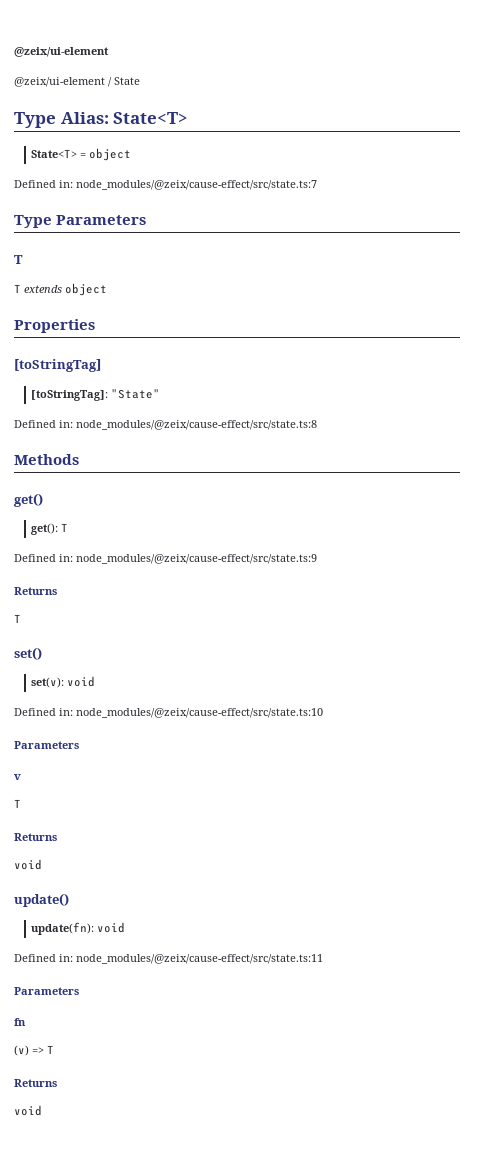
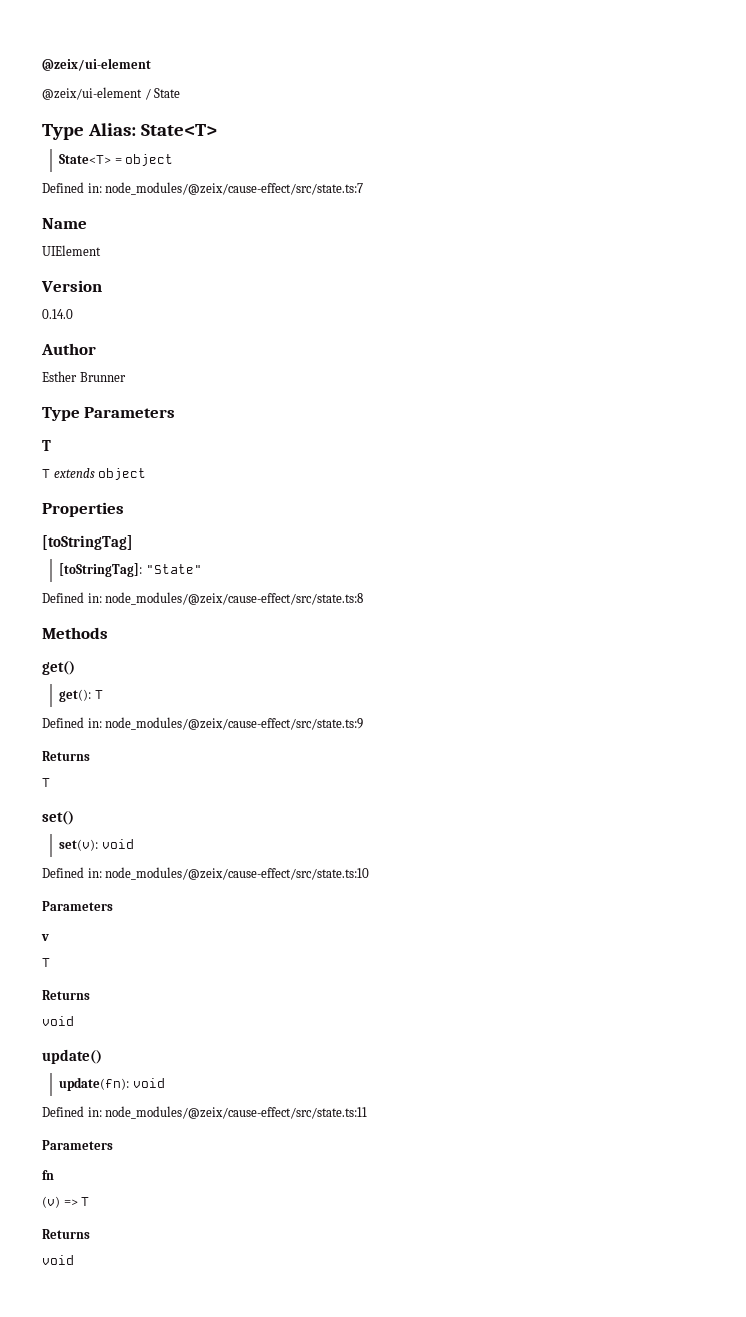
(317, 185) none -> [42,218,87,229] [42,245,101,256] [41,280,102,292] [42,309,73,319] [41,343,96,355] [42,371,126,382] // Name // UIElement // Version // 0.14.0 // Author // Esther Brunner

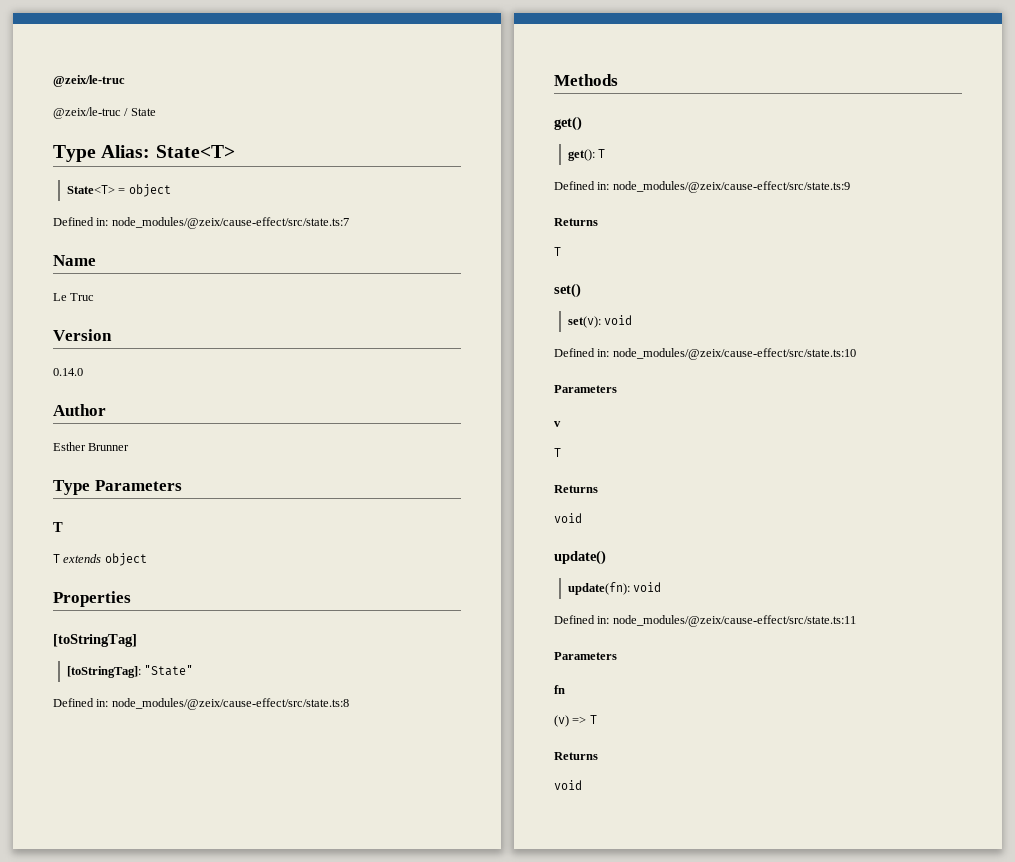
[42,58,151,71] [42,87,142,100] @zeix/ui-element // @zeix/ui-element -> [53,75,125,87] [53,107,121,119] @zeix/le-truc // @zeix/le-truc
[42,245,101,256] UIElement -> [53,293,95,301] Le Truc

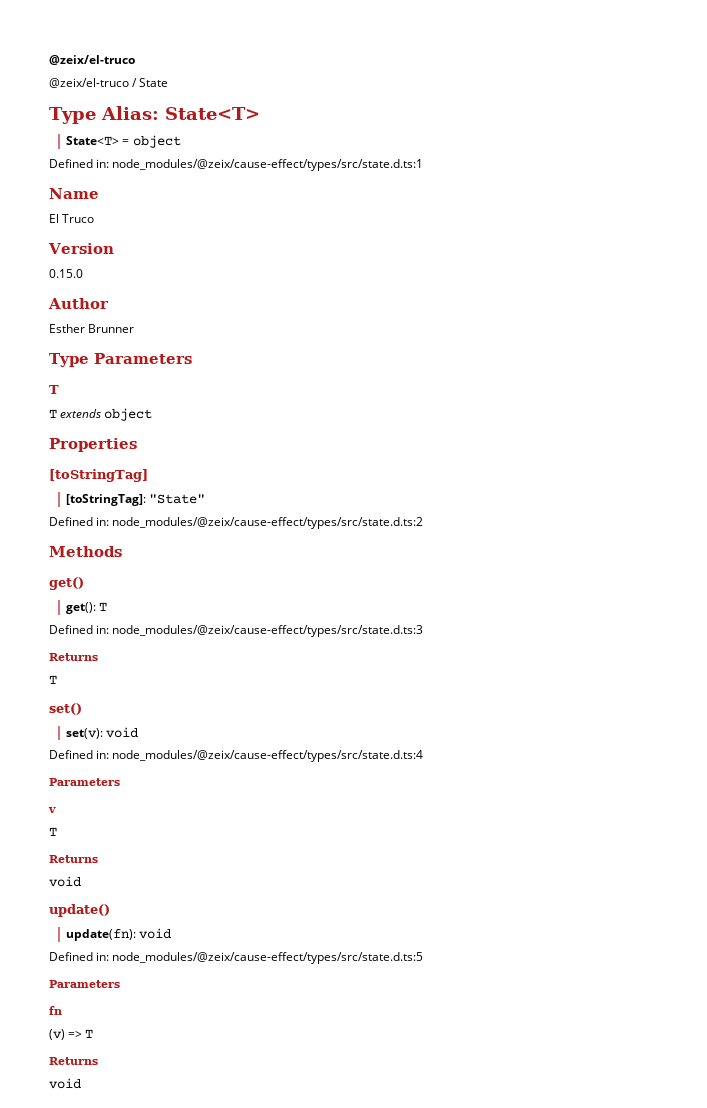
[53,75,125,87] [53,107,121,119] @zeix/le-truc // @zeix/le-truc -> [49,55,135,65] [49,78,129,88] @zeix/el-truco // @zeix/el-truco
[111,217,349,229] node_modules/@zeix/cause-effect/src/state.ts:7 -> [112,159,424,171] node_modules/@zeix/cause-effect/types/src/state.d.ts:1
[53,293,95,301] Le Truc -> [49,214,95,223] El Truco
[53,368,83,376] 0.14.0 -> [49,269,83,278] 0.15.0
[111,698,349,710] node_modules/@zeix/cause-effect/src/state.ts:8 -> [112,517,424,529] node_modules/@zeix/cause-effect/types/src/state.d.ts:2
[612,181,850,193] node_modules/@zeix/cause-effect/src/state.ts:9 -> [112,625,424,637] node_modules/@zeix/cause-effect/types/src/state.d.ts:3
[612,348,856,360] node_modules/@zeix/cause-effect/src/state.ts:10 -> [112,750,424,762] node_modules/@zeix/cause-effect/types/src/state.d.ts:4
[612,615,856,627] node_modules/@zeix/cause-effect/src/state.ts:11 -> [112,952,424,964] node_modules/@zeix/cause-effect/types/src/state.d.ts:5

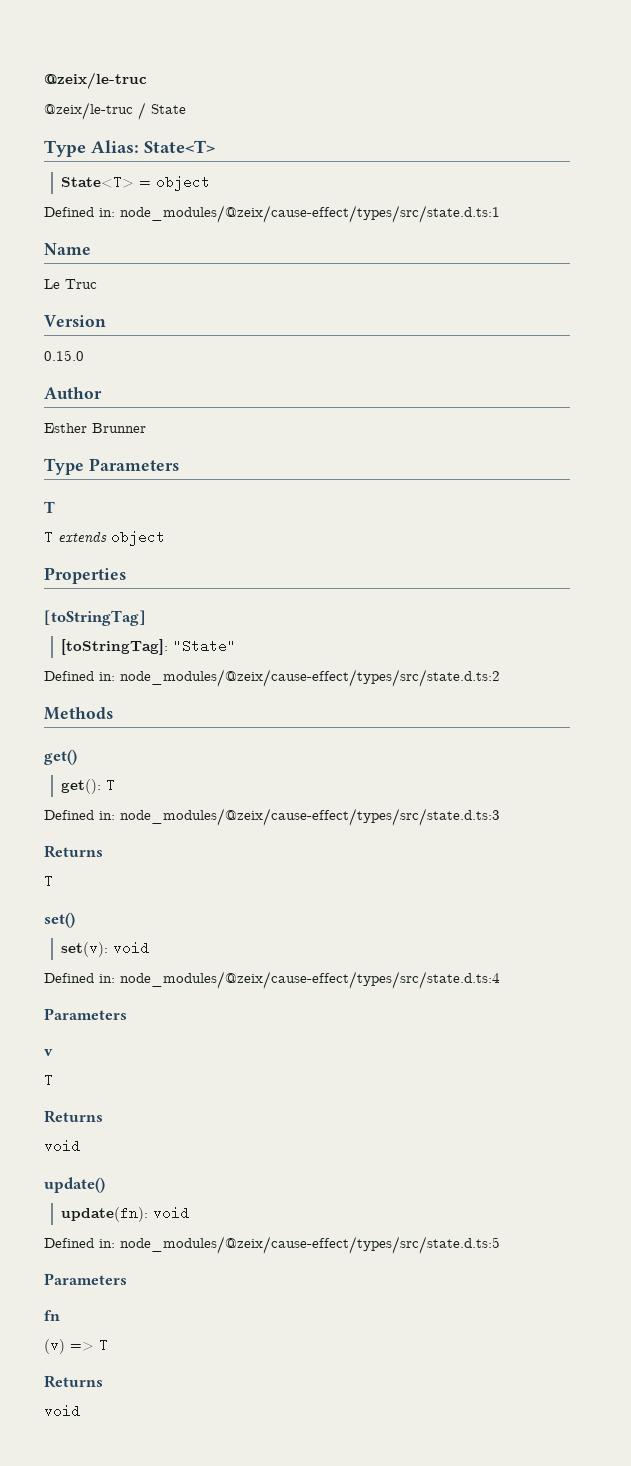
[49,55,135,65] [49,78,129,88] @zeix/el-truco // @zeix/el-truco -> [44,72,147,89] [44,102,133,120] @zeix/le-truc // @zeix/le-truc
[49,214,95,223] El Truco -> [44,279,97,289] Le Truc

